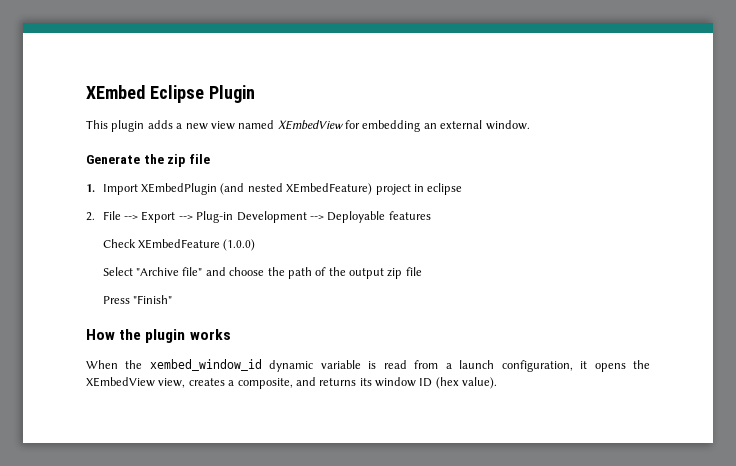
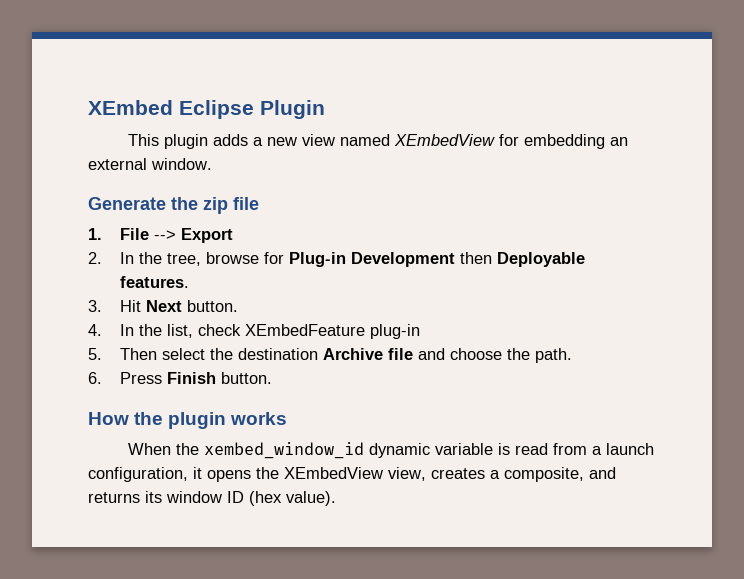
[102,183,463,195] [86,211,431,223] [102,239,256,251] [102,267,422,279] [102,295,173,304] Import XEmbedPlugin (and nested XEmbedFeature) project in eclipse // 2. File --> Export --> Plug-in Development --> Deployable features // Check XEmbedFeature (1.0.0) // Select "Archive file" and choose the path of the output zip file // Press "Finish" -> [120,228,234,243] [88,252,586,267] [120,276,190,288] [88,300,239,312] [88,324,421,339] [88,348,573,363] [88,372,273,384] File --> Export // 2. In the tree, browse for Plug-in Development then Deployable features. // 3. Hit Next button. // 4. In the list, check XEmbedFeature plug-in // 5. Then select the destination Archive file and choose the path. // 6. Press Finish button.

